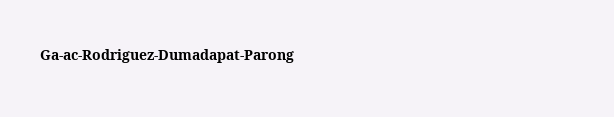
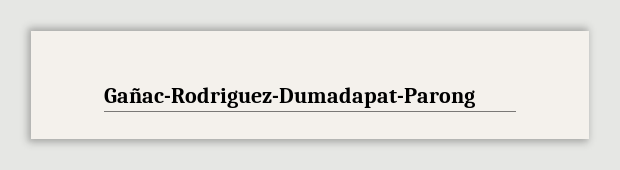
[40,49,294,63] Ga-ac-Rodriguez-Dumadapat-Parong -> [104,87,475,108] Gañac-Rodriguez-Dumadapat-Parong

